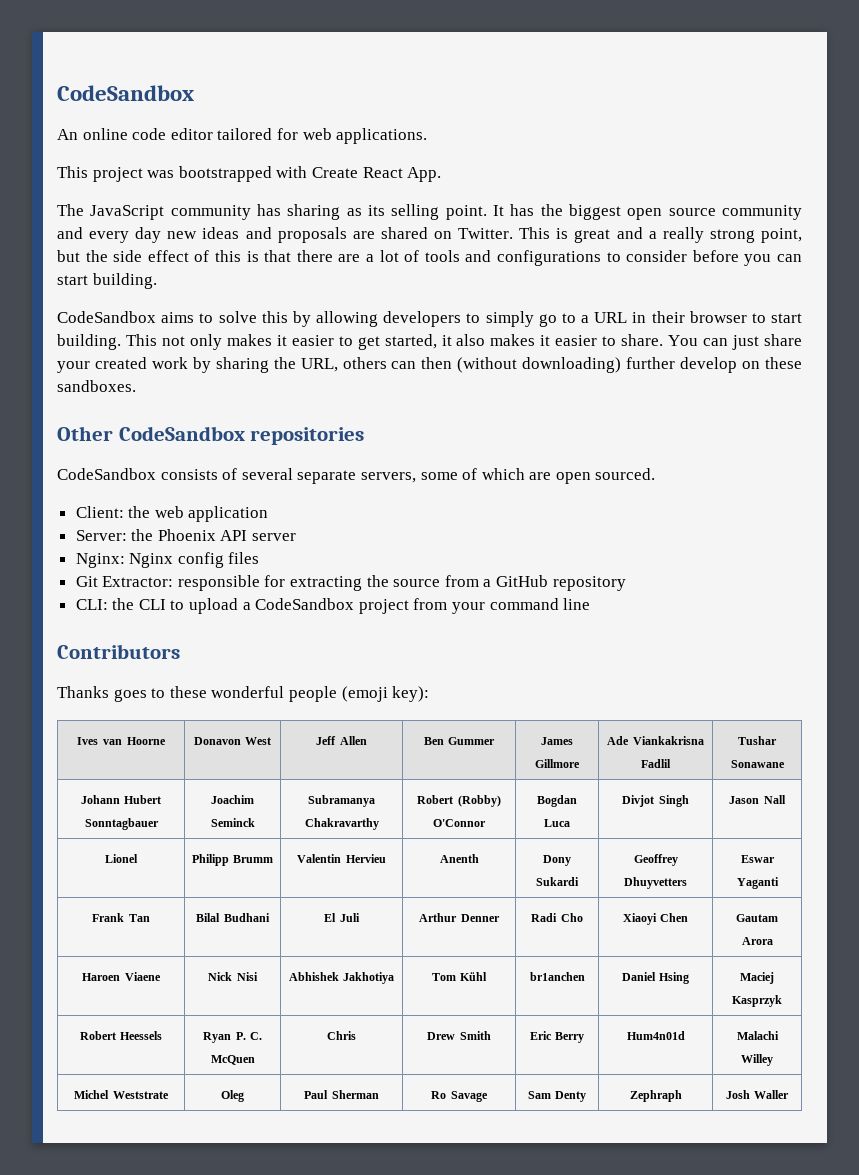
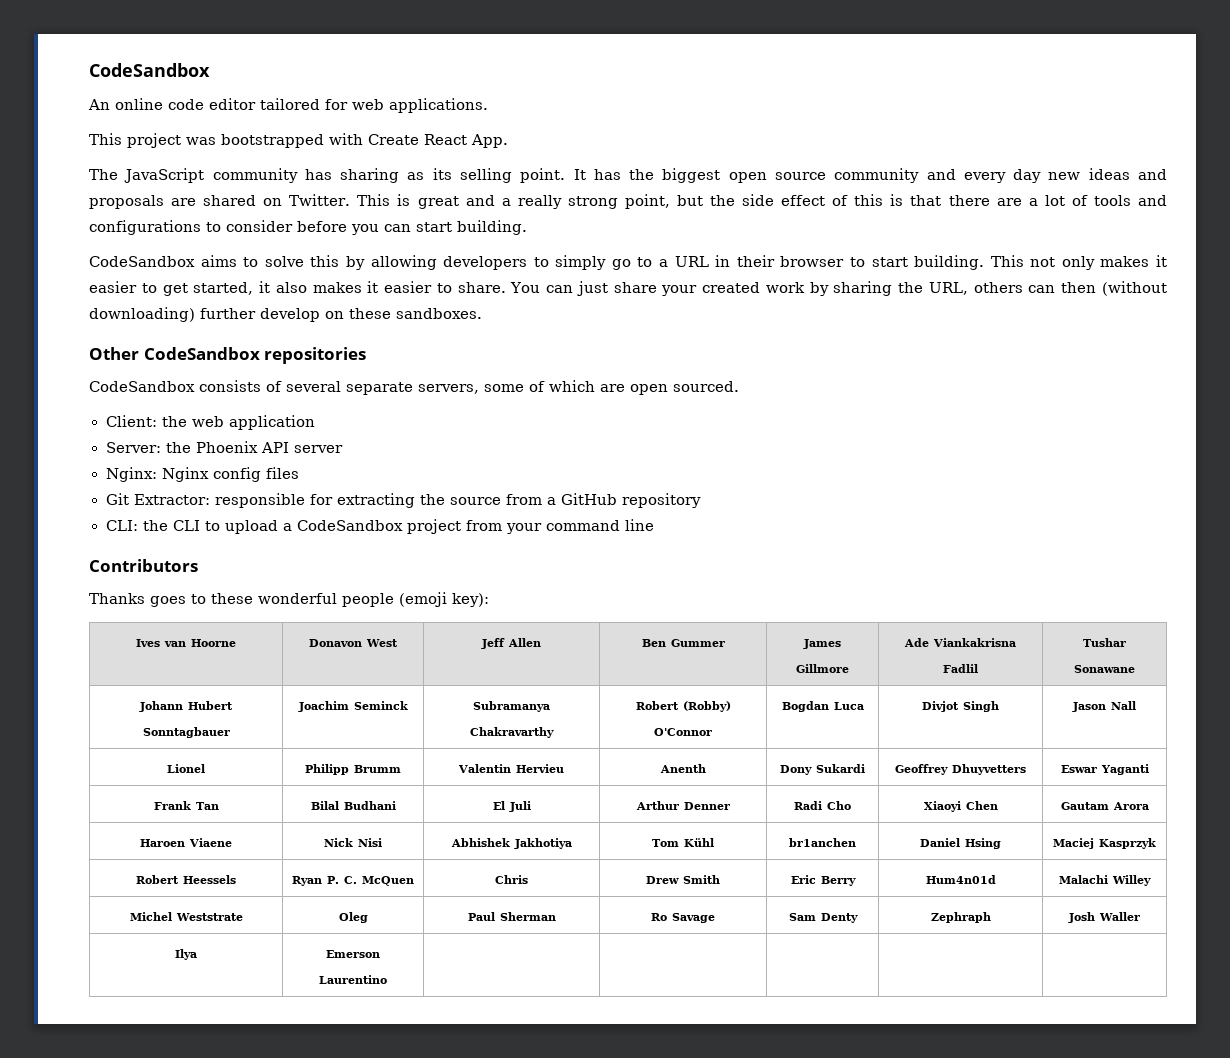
(790, 1094) none -> [175,949,197,960] [326,950,380,958] [319,975,387,984] // Ilya | Emerson Laurentino | | | | |

